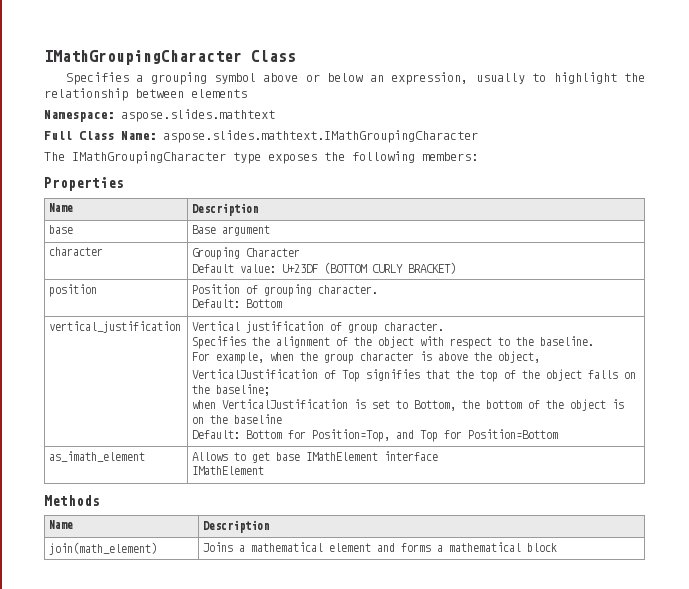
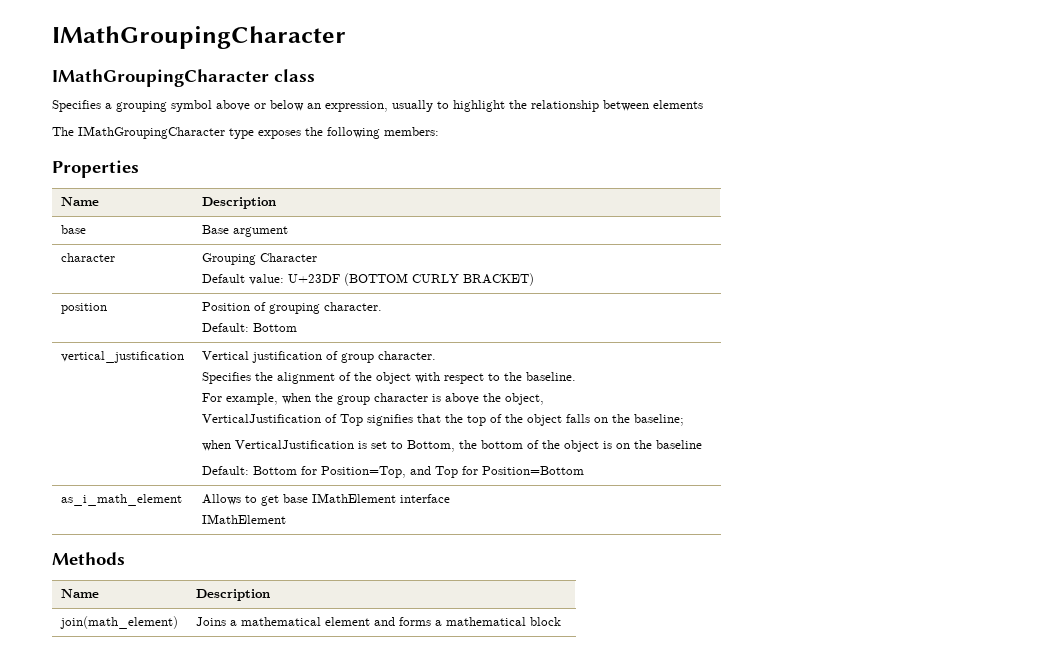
[44,50,296,65] IMathGroupingCharacter Class -> [52,26,346,49] [52,69,315,87] IMathGroupingCharacter // IMathGroupingCharacter class
[44,109,275,122] [44,130,478,143] // Namespace: aspose.slides.mathtext // Full Class Name: aspose.slides.mathtext.IMathGroupingCharacter -> (703, 104) none
[49,451,146,462] as_imath_element -> [60,494,182,506] as_i_math_element

